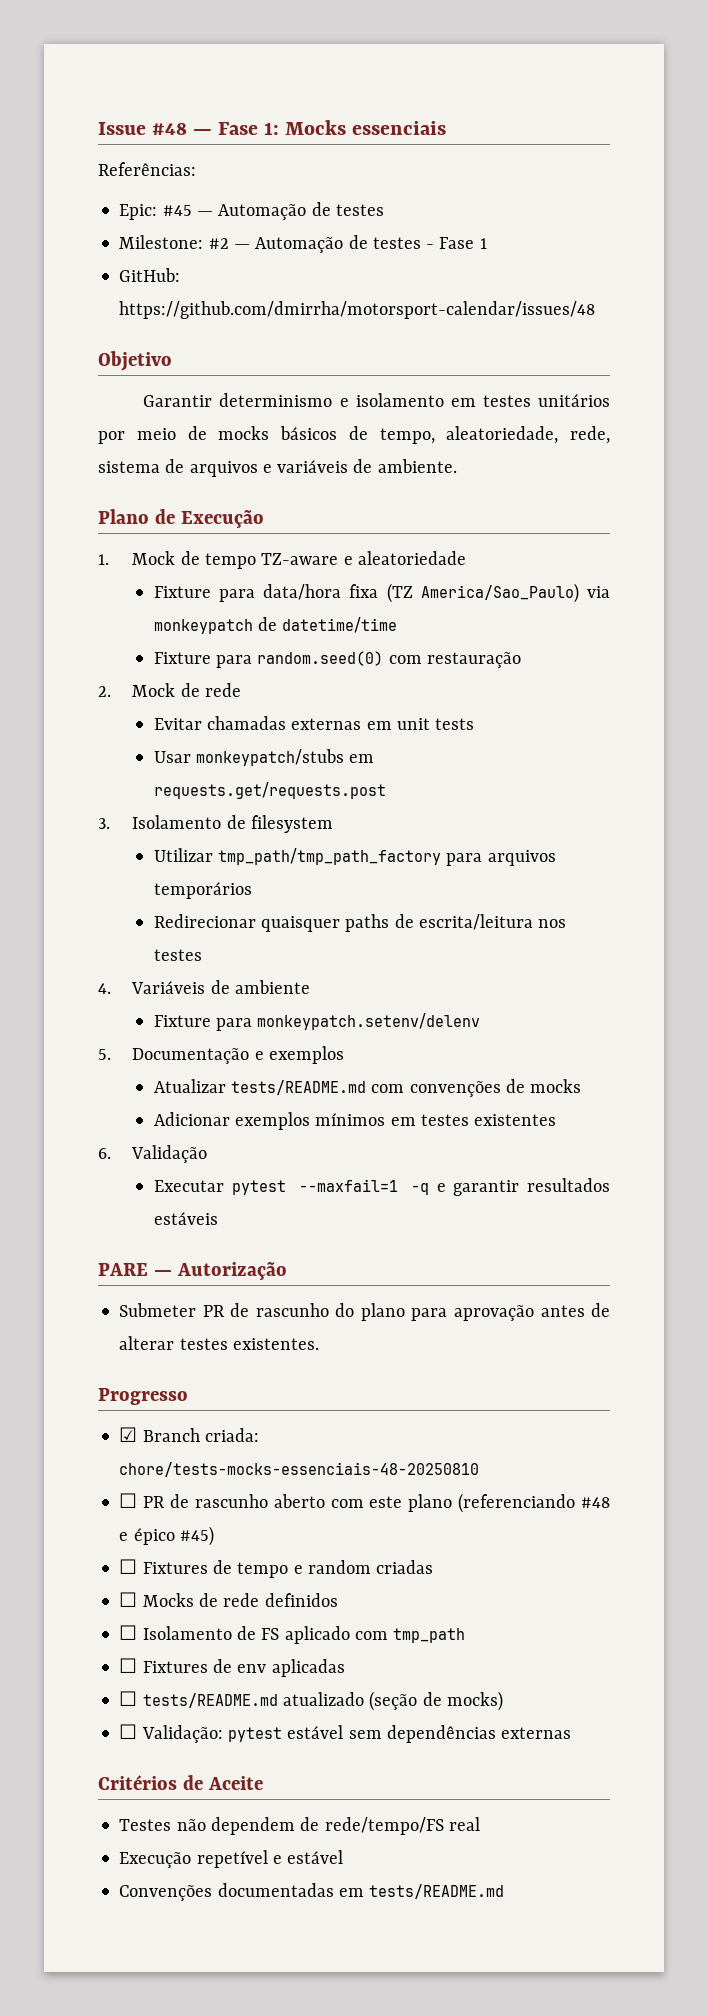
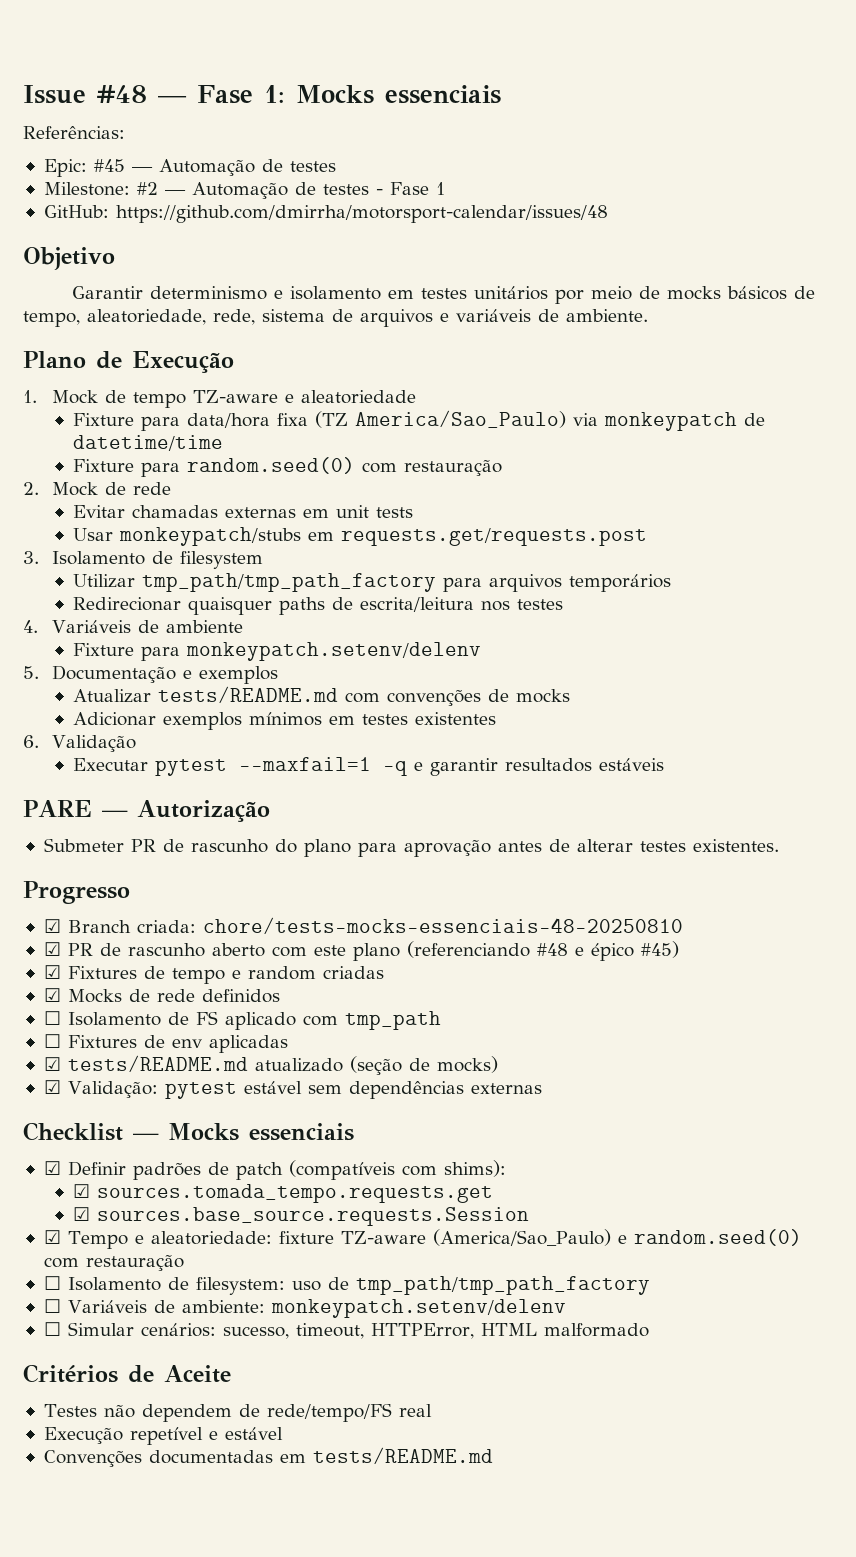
[119,1493,138,1508] ☐ -> [43,942,61,956] ☑
[119,1559,138,1574] ☐ -> [43,965,61,979] ☑
[119,1592,138,1607] ☐ -> [43,988,61,1002] ☑
[119,1691,138,1706] ☐ -> [43,1057,61,1071] ☑
[119,1724,138,1739] ☐ -> [43,1080,61,1094] ☑
(572, 1733) none -> [23,1122,354,1141] [43,1160,506,1180] [72,1184,493,1203] [72,1207,529,1226] [43,1229,802,1249] [43,1255,184,1271] [43,1276,650,1295] [43,1299,566,1318] [43,1322,649,1339] // Checklist — Mocks essenciais // ☑ Definir padrões de patch (compatíveis com shims): // ☑ sources.tomada_tempo.requests.get // ☑ sources.base_source.requests.Session // ☑ Tempo e aleatoriedade: fixture TZ-aware (America/Sao_Paulo) e random.seed(0) com restauração // ☐ Isolamento de filesystem: uso de tmp_path/tmp_path_factory // ☐ Variáveis de ambiente: monkeypatch.setenv/delenv // ☐ Simular cenários: sucesso, timeout, HTTPError, HTML malformado

